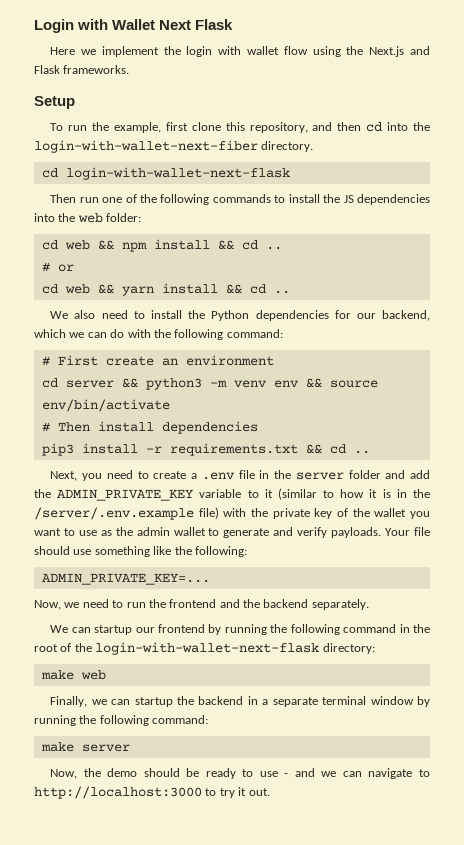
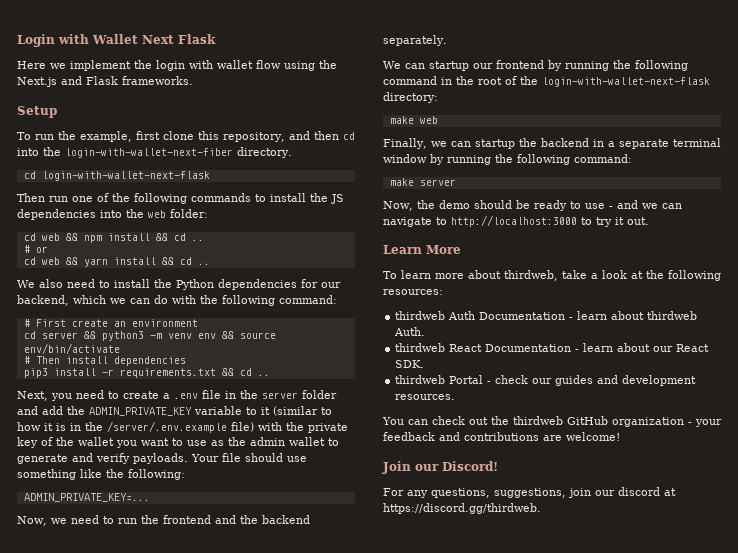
(270, 792) none -> [383,245,461,254] [383,270,721,281] [383,289,443,295] [395,311,698,320] [394,327,426,336] [395,343,710,352] [395,360,425,368] [395,375,697,386] [395,394,456,400] [382,416,722,427] [383,432,620,441] [382,461,498,474] [383,487,676,498] [383,503,541,514] // Learn More // To learn more about thirdweb, take a look at the following resources: // thirdweb Auth Documentation - learn about thirdweb Auth. // thirdweb React Documentation - learn about our React SDK. // thirdweb Portal - check our guides and development resources. // You can check out the thirdweb GitHub organization - your feedback and contributions are welcome! // Join our Discord! // For any questions, suggestions, join our discord at https://discord.gg/thirdweb.

